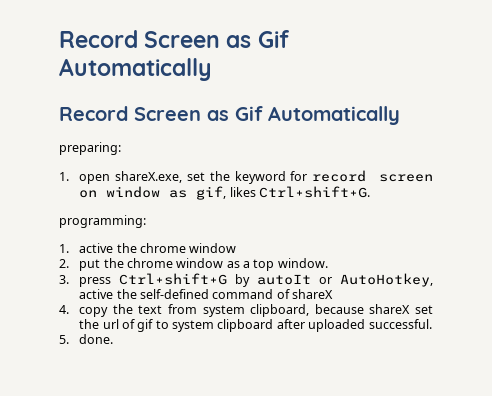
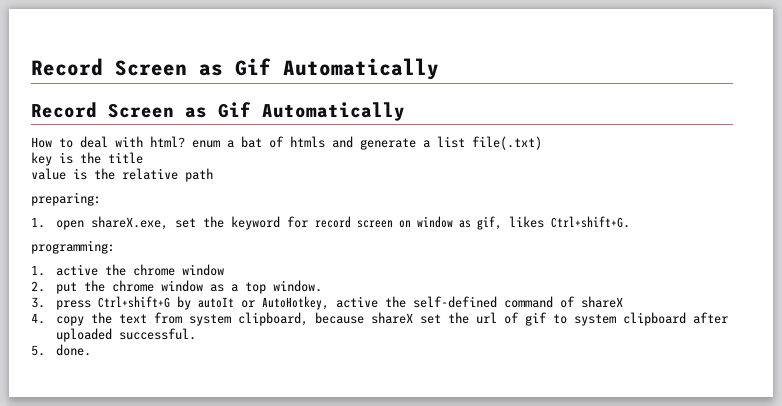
(400, 115) none -> [31,136,542,150] [31,152,143,166] [31,168,213,182] // How to deal with html? enum a bat of htmls and generate a list file(.txt) // key is the title // value is the relative path

